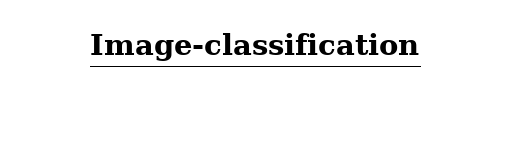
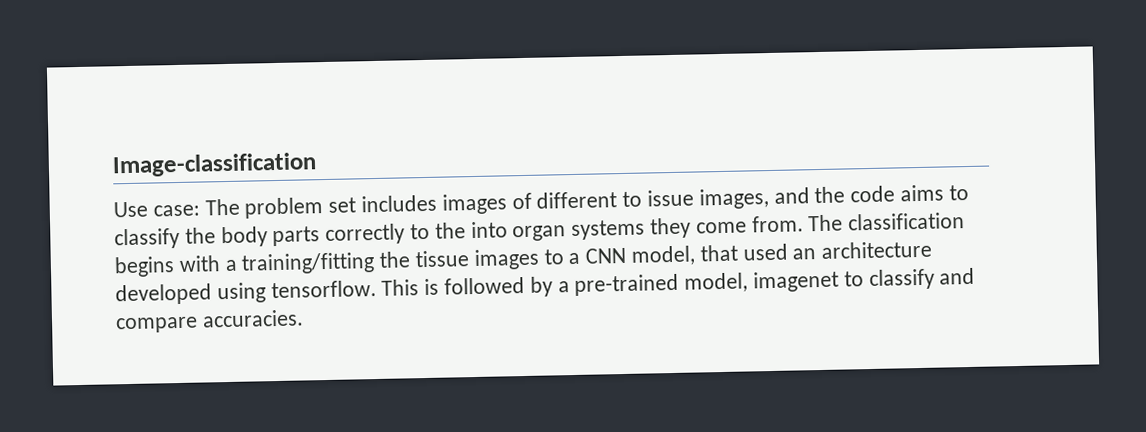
(419, 47) none -> [113,184,969,219] [114,212,966,250] [114,240,933,278] [115,267,976,306] [115,309,304,334] // Use case: The problem set includes images of different to issue images, and the code aims to classify the body parts correctly to the into organ systems they come from. The classification begins with a training/fitting the tissue images to a CNN model, that used an architecture developed using tensorflow. This is followed by a pre-trained model, imagenet to classify and compare accuracies.

